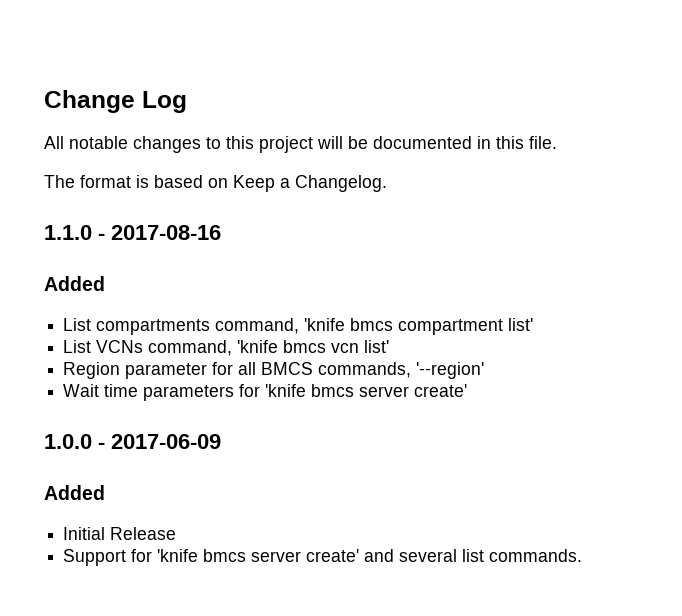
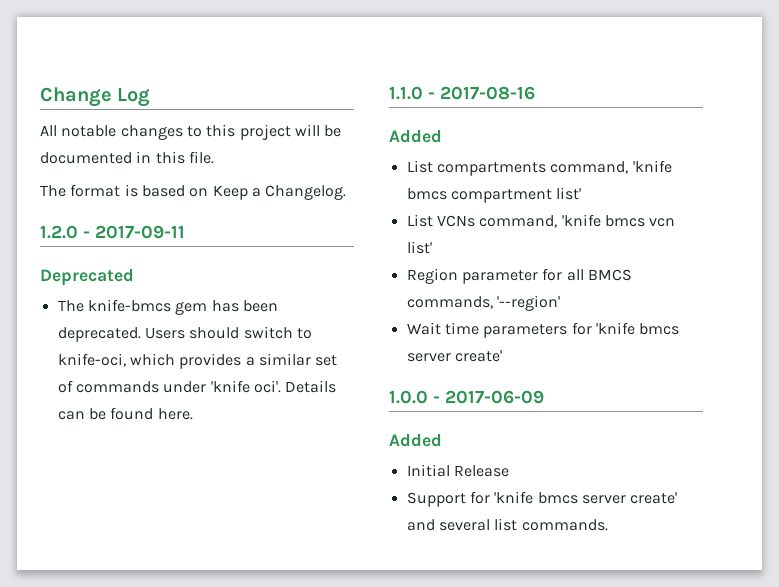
(387, 183) none -> [40,225,185,239] [40,269,134,286] [57,299,278,315] [57,326,312,342] [57,353,338,369] [57,380,337,393] [57,407,193,420] // 1.2.0 - 2017-09-11 // Deprecated // The knife-bmcs gem has been deprecated. Users should switch to knife-oci, which provides a similar set of commands under 'knife oci'. Details can be found here.

